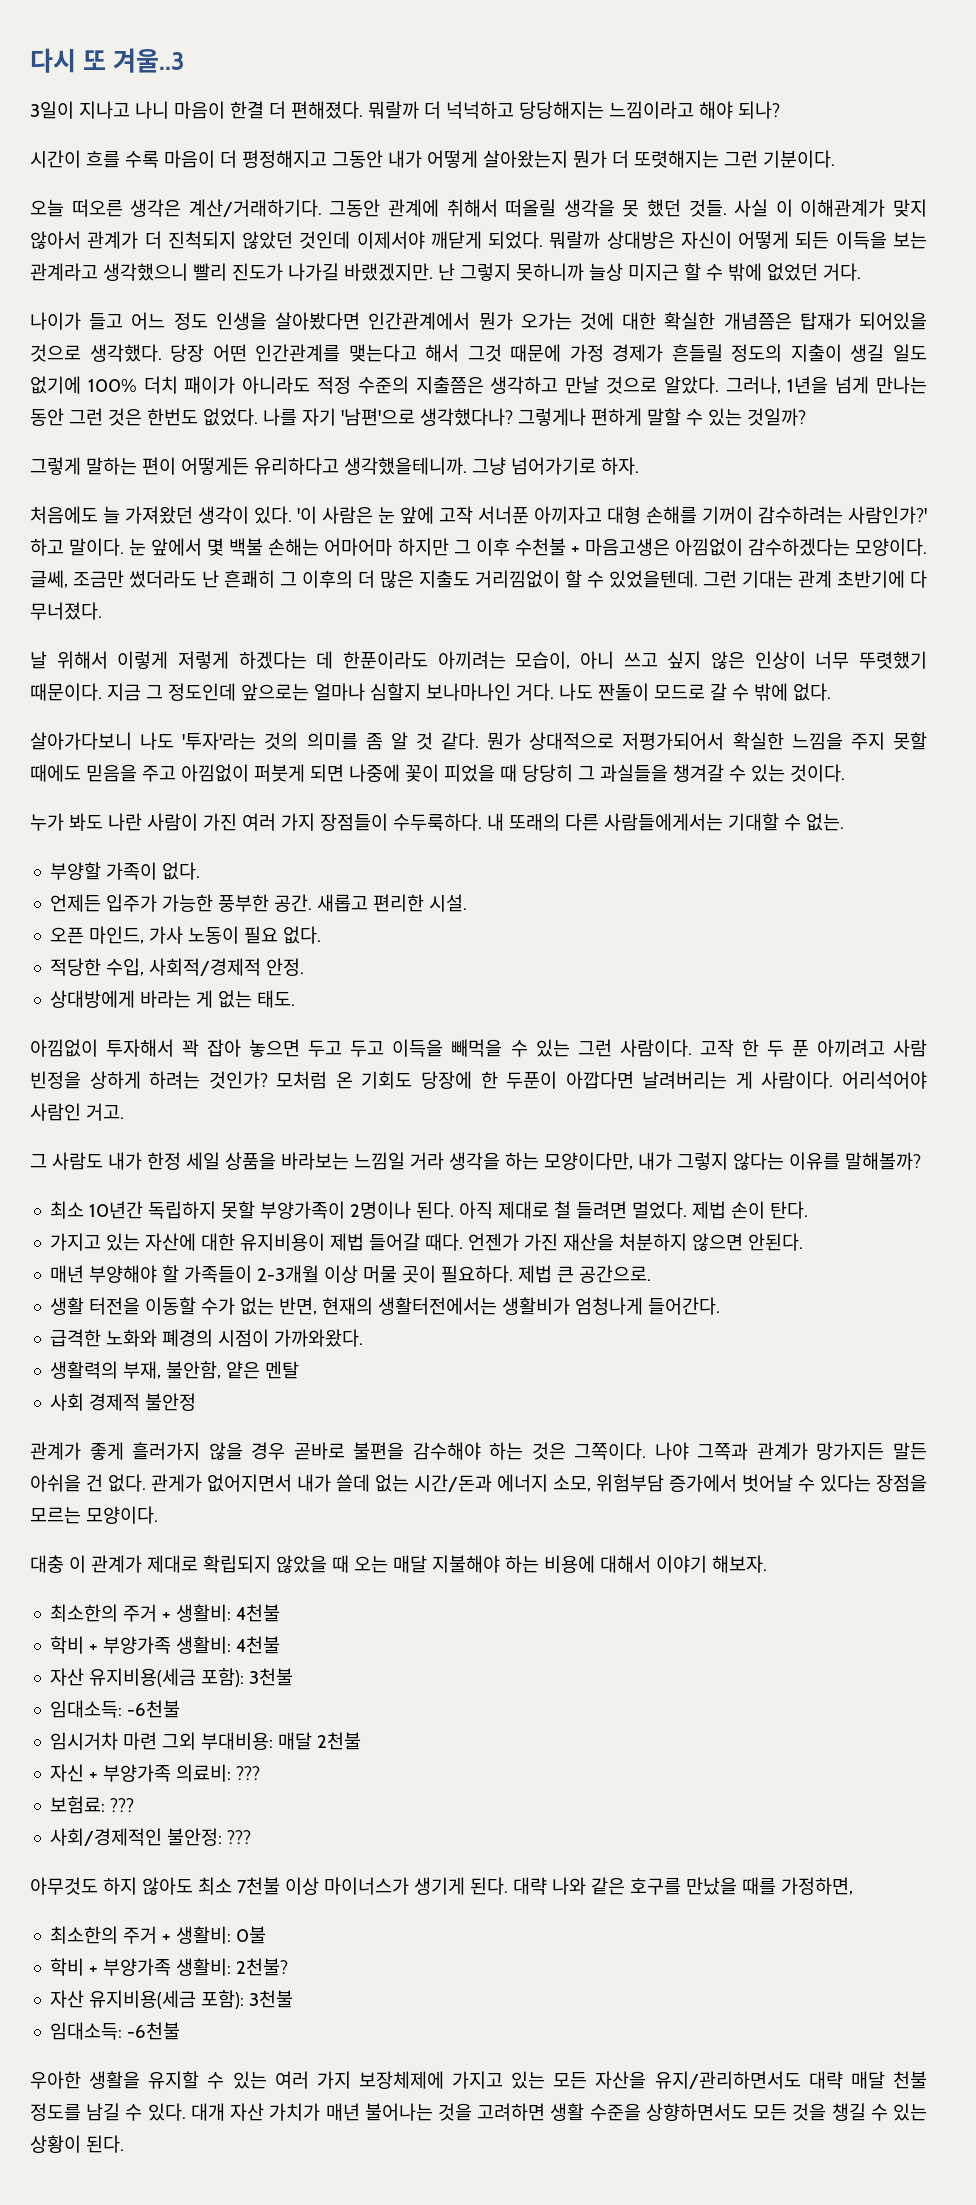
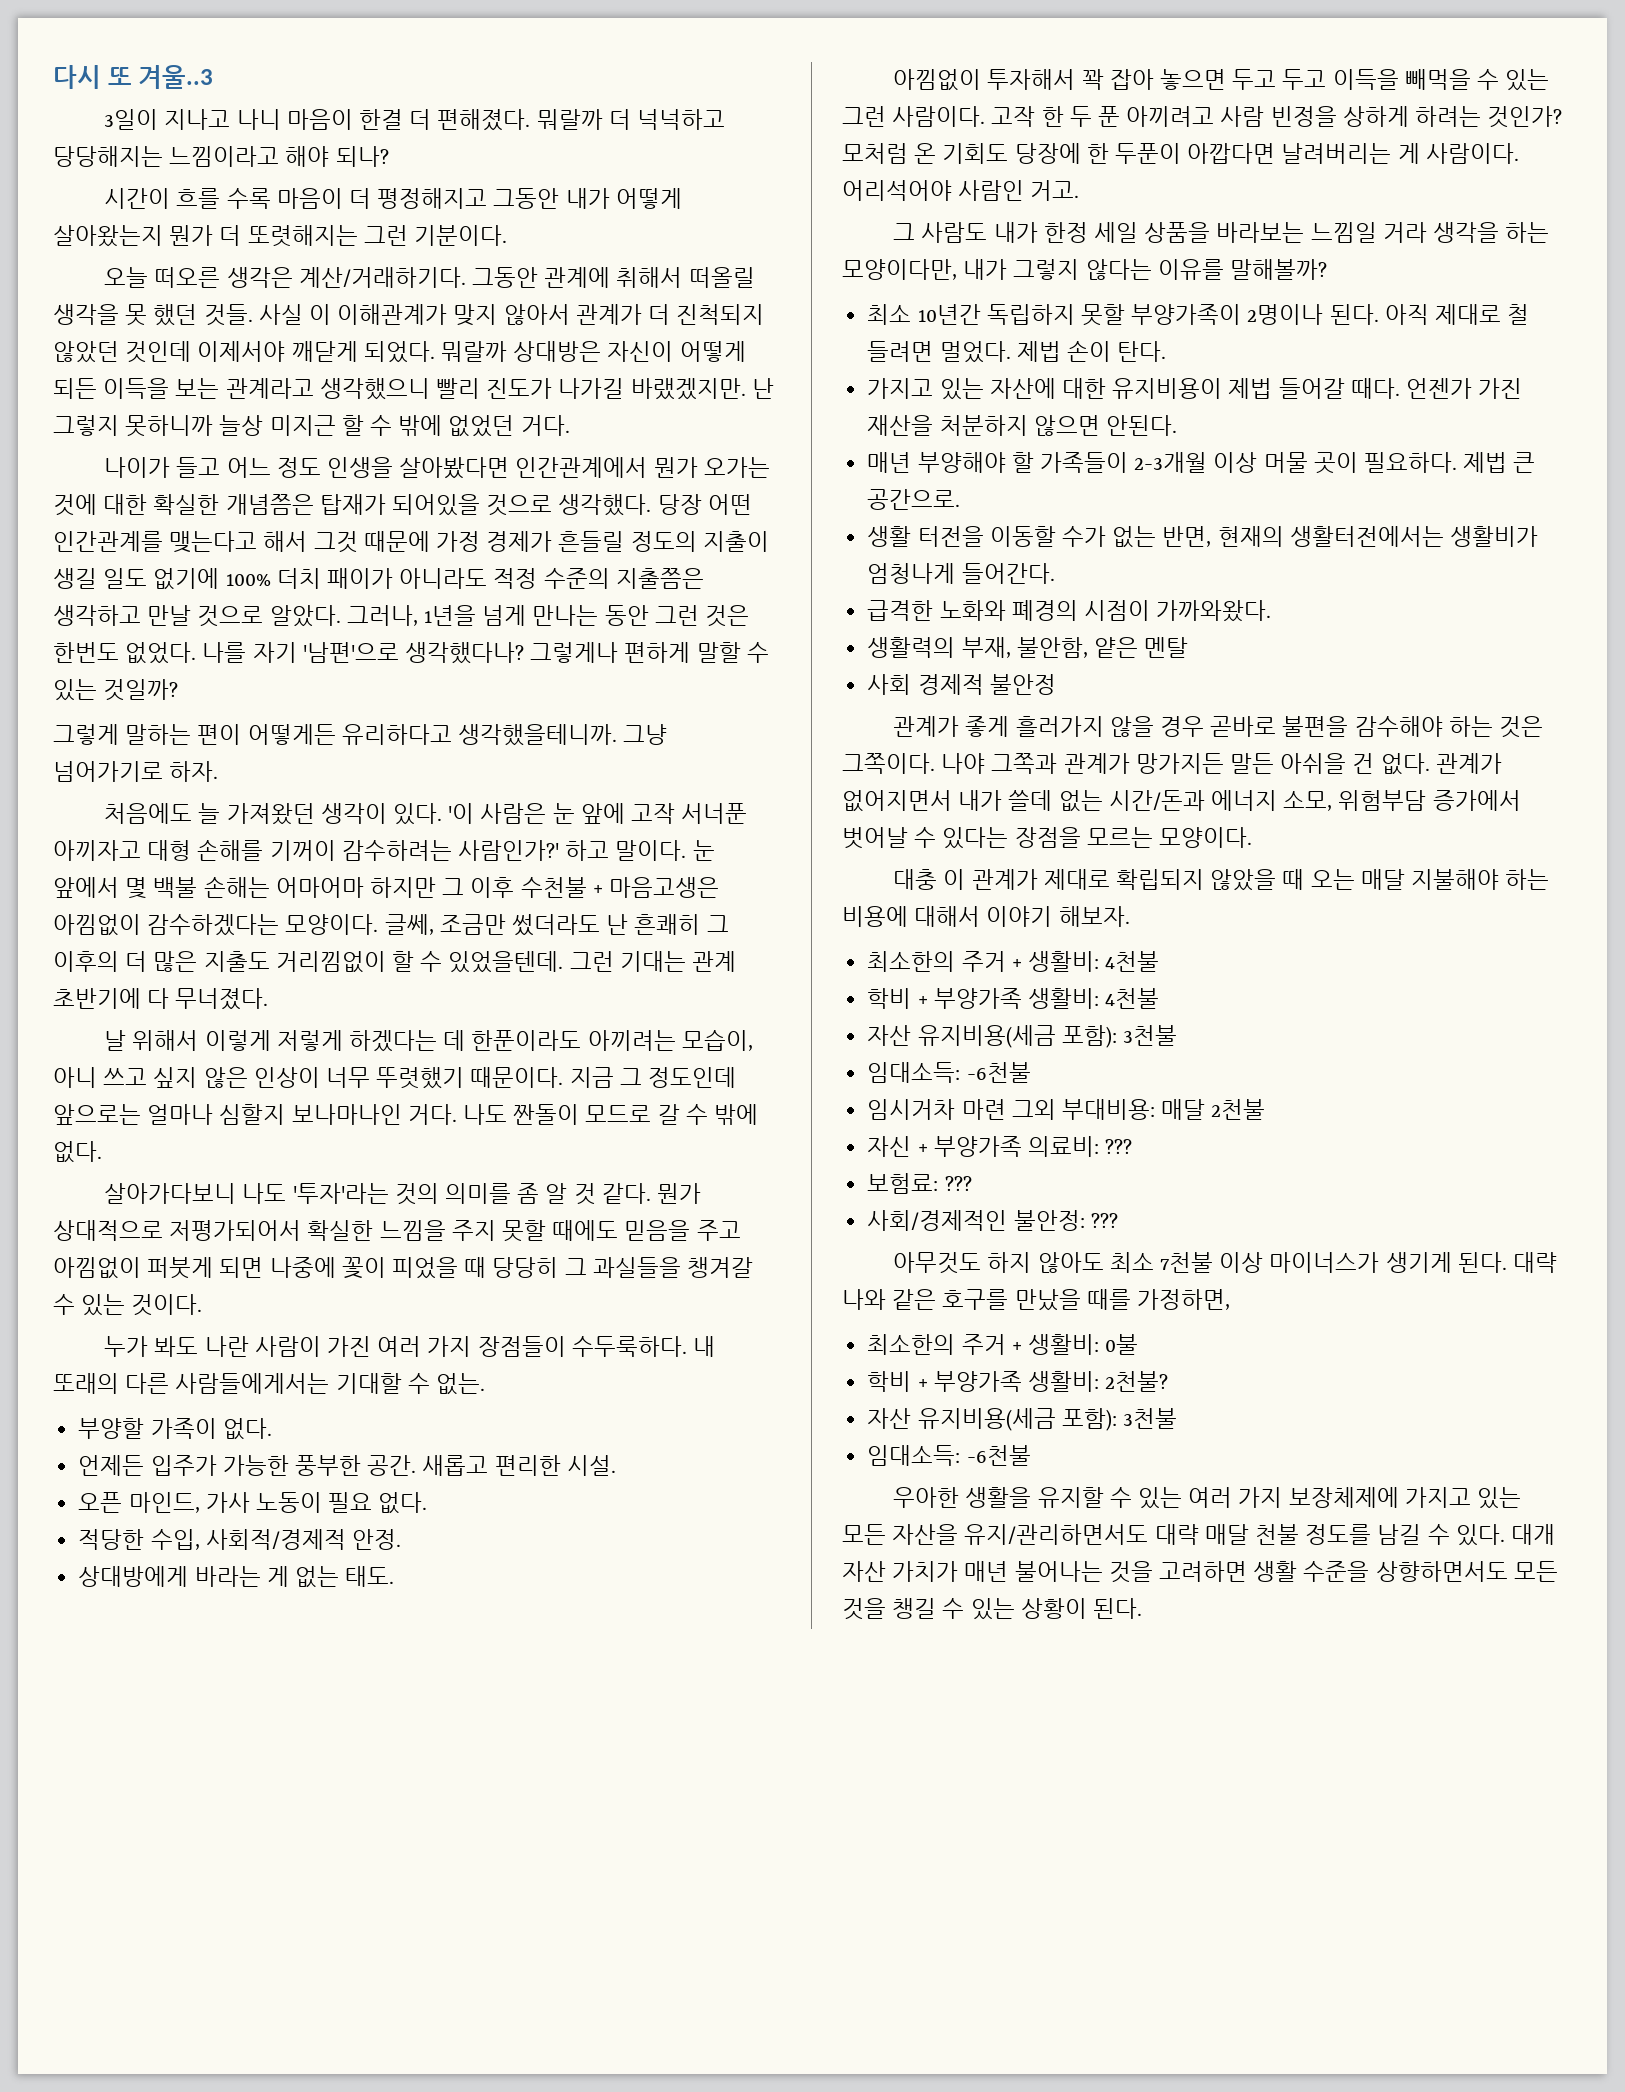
[151,1474,202,1492] 관게가 -> [1435,753,1502,774] 관계가

